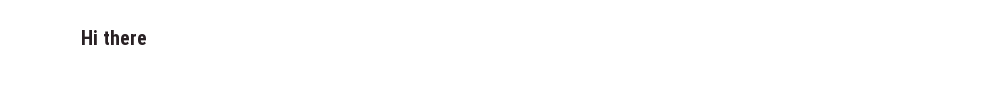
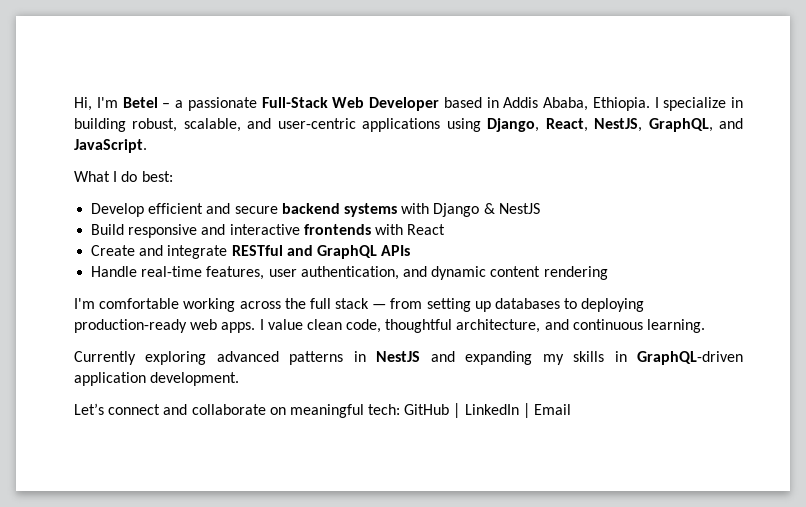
[81,30,148,45] Hi there -> [74,97,743,111] [74,118,743,132] [74,139,147,153] [74,171,173,182] [91,203,540,217] [91,224,446,238] [91,245,411,259] [91,266,608,280] [74,298,645,312] [74,319,706,333] [74,351,743,365] [74,372,240,386] [74,403,572,418] Hi, I'm Betel – a passionate Full-Stack Web Developer based in Addis Ababa, Ethiopia. I specialize in building robust, scalable, and user-centric applications using Django, React, NestJS, GraphQL, and JavaScript. // What I do best: // Develop efficient and secure backend systems with Django & NestJS // Build responsive and interactive frontends with React // Create and integrate RESTful and GraphQL APIs // Handle real-time features, user authentication, and dynamic content rendering // I'm comfortable working across the full stack — from setting up databases to deploying production-ready web apps. I value clean code, thoughtful architecture, and continuous learning. // Currently exploring advanced patterns in NestJS and expanding my skills in GraphQL-driven application development. // Let’s connect and collaborate on meaningful tech: GitHub | LinkedIn | Email

